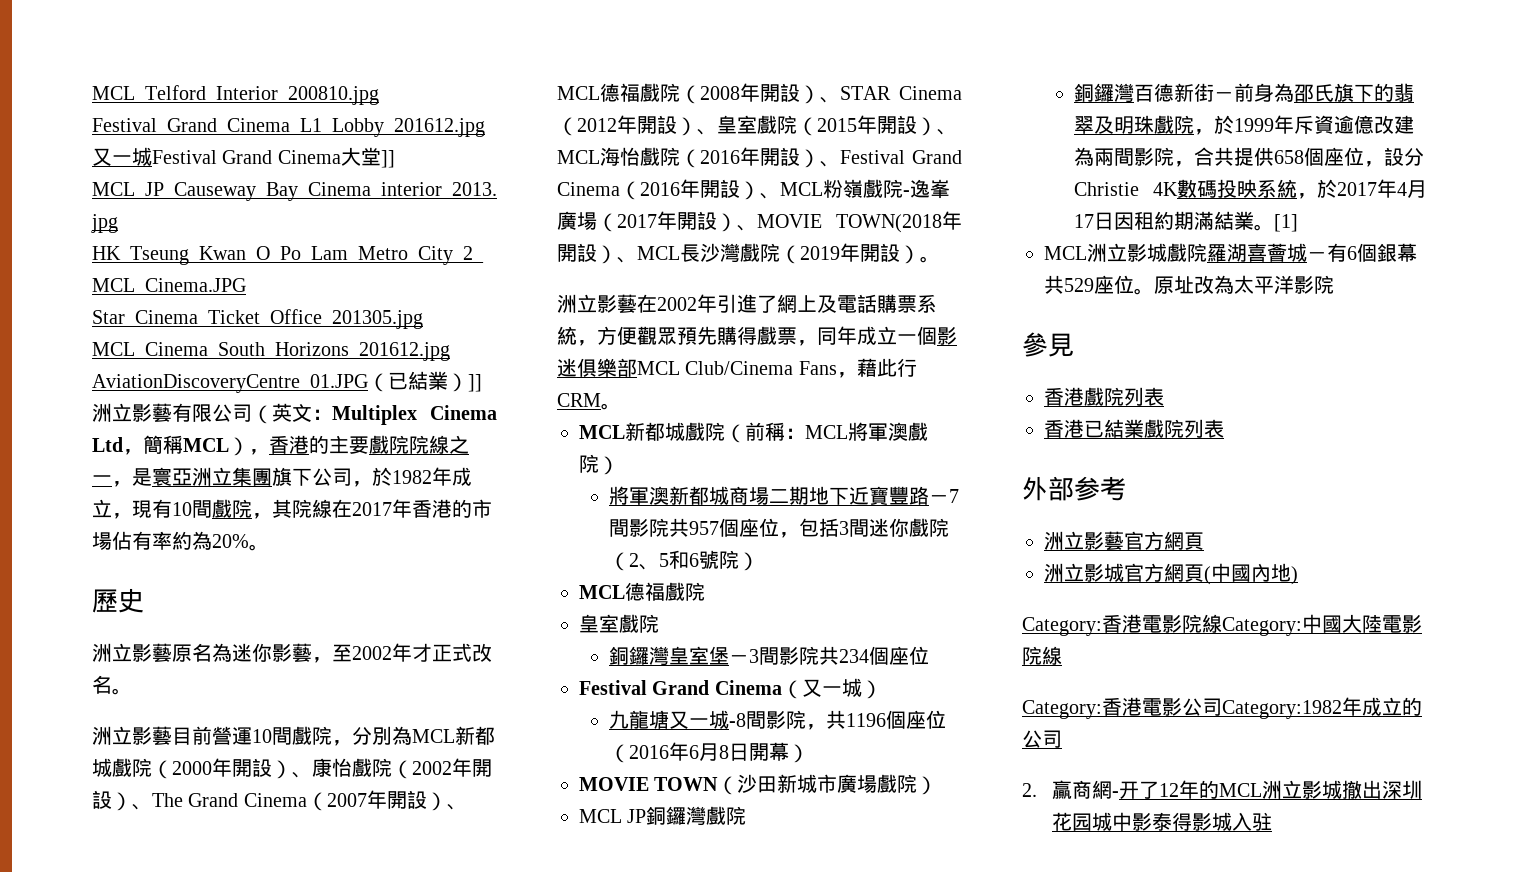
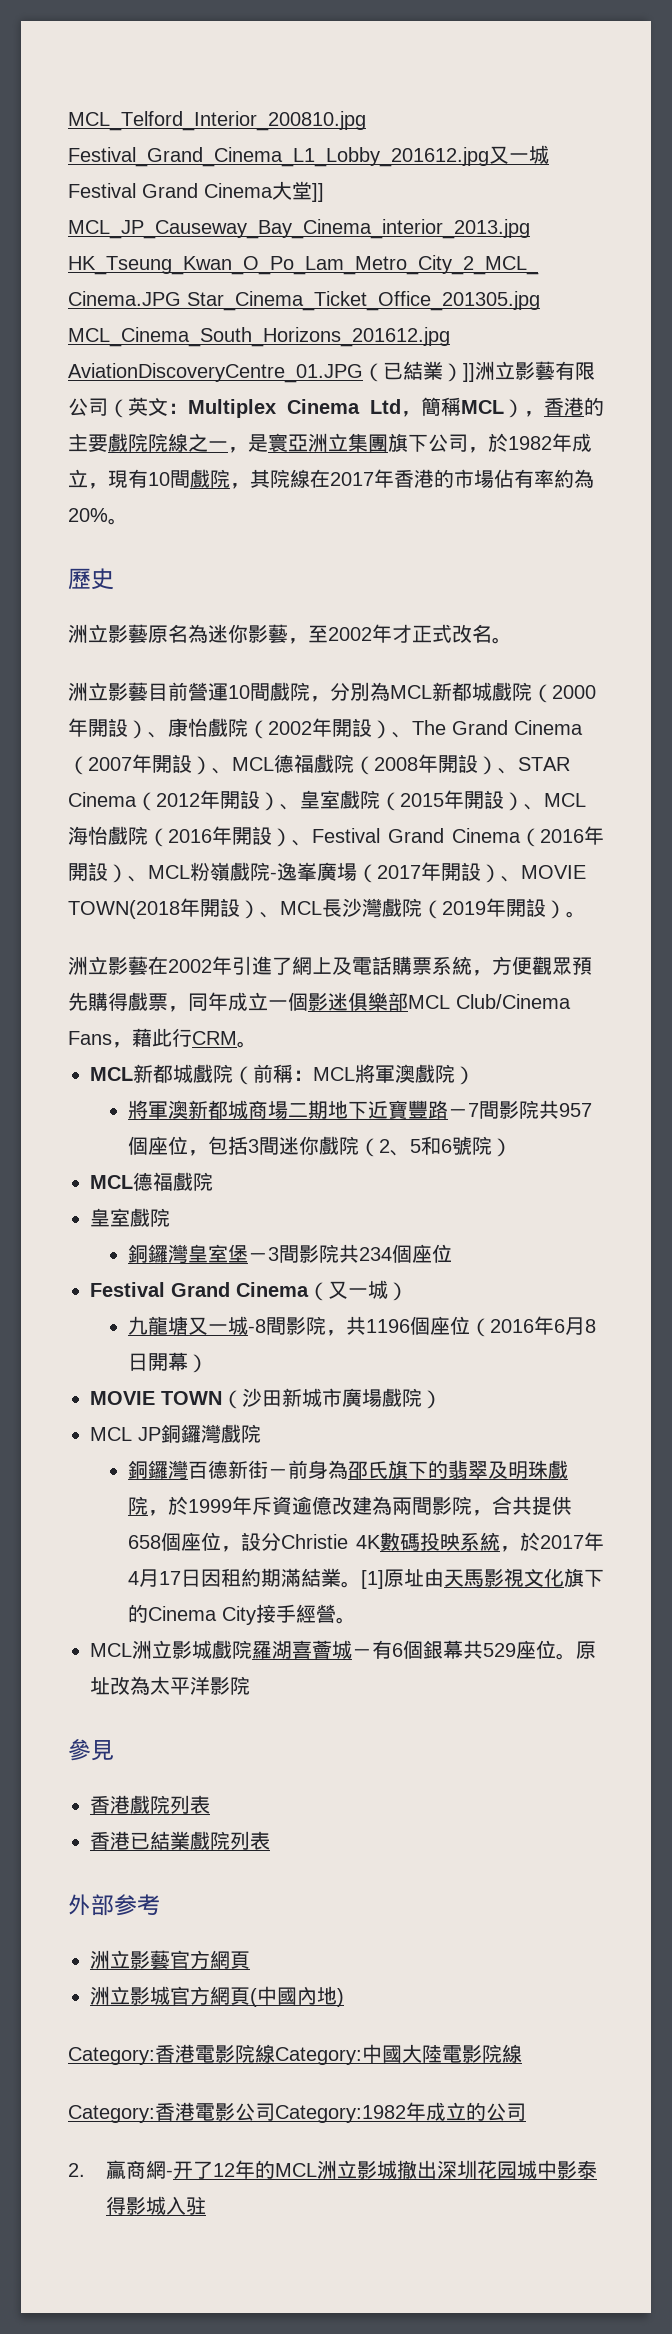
(1299, 223) none -> [383,1568,604,1587] [127,1604,356,1625] 原址由天馬影視文化旗下的Cinema City接手經營。

